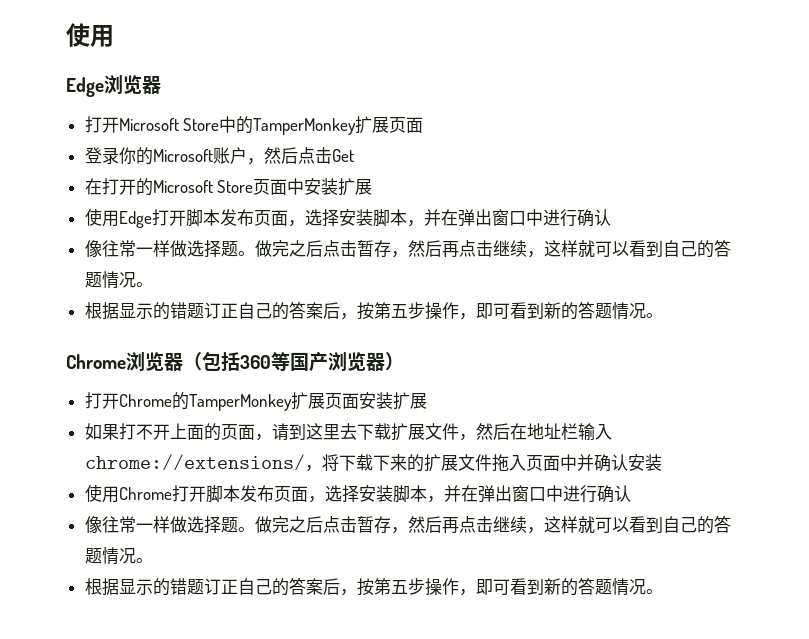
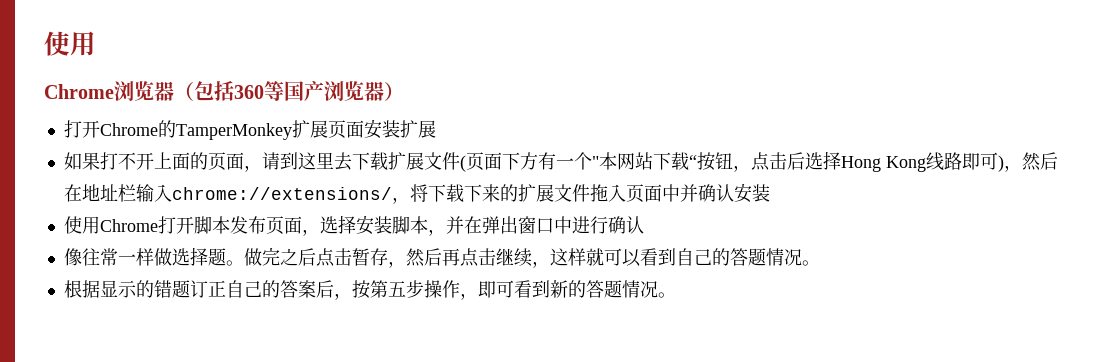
[66,23,114,47] [66,75,161,97] [84,116,424,135] [84,147,354,165] [84,178,373,196] [84,208,611,228] [84,239,731,258] [84,271,153,289] [84,301,663,320] 使用 // Edge浏览器 // 打开Microsoft Store中的TamperMonkey扩展页面 // 登录你的Microsoft账户，然后点击Get // 在打开的Microsoft Store页面中安装扩展 // 使用Edge打开脚本发布页面，选择安装脚本，并在弹出窗口中进行确认 // 像往常一样做选择题。做完之后点击暂存，然后再点击继续，这样就可以看到自己的答题情况。 // 根据显示的错题订正自己的答案后，按第五步操作，即可看到新的答题情况。 -> [44,31,96,56] 使用
(459, 431) none -> [459,151,1004,172] (页面下方有一个"本网站下载“按钮，点击后选择Hong Kong线路即可)

